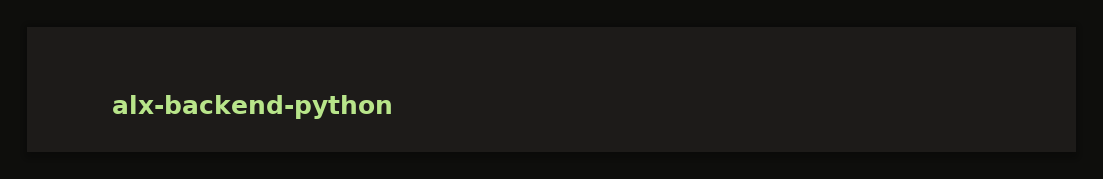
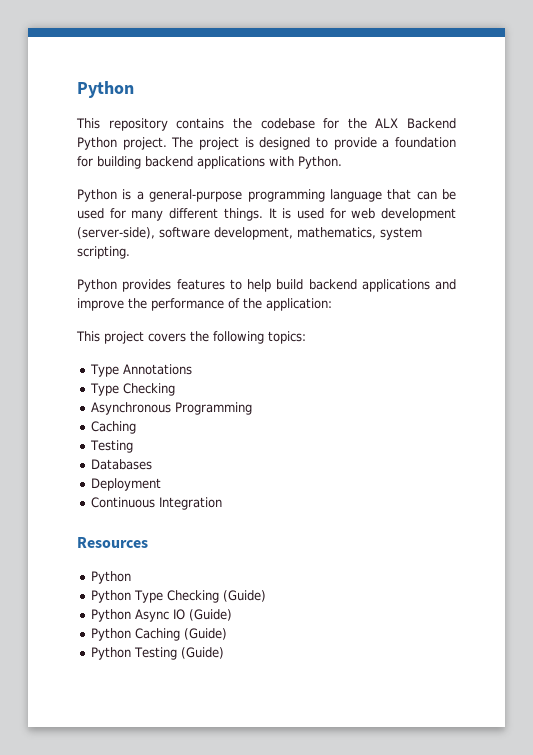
[112,95,393,119] alx-backend-python -> [77,81,134,98] [76,118,456,131] [77,137,456,150] [77,156,342,169] [77,189,456,202] [77,208,456,221] [77,227,422,240] [77,246,130,259] [77,279,456,292] [77,298,332,311] [76,331,306,344] [90,364,193,377] [90,383,176,396] [91,402,253,415] [91,421,137,434] [90,440,134,453] [91,459,153,470] [91,478,162,491] [91,497,223,510] [77,537,148,548] [91,571,132,584] [91,590,267,603] [91,609,233,622] [91,628,228,641] [91,647,225,660] Python // This repository contains the codebase for the ALX Backend Python project. The project is designed to provide a foundation for building backend applications with Python. // Python is a general-purpose programming language that can be used for many different things. It is used for web development (server-side), software development, mathematics, system scripting. // Python provides features to help build backend applications and improve the performance of the application: // This project covers the following topics: // Type Annotations // Type Checking // Asynchronous Programming // Caching // Testing // Databases // Deployment // Continuous Integration // Resources // Python // Python Type Checking (Guide) // Python Async IO (Guide) // Python Caching (Guide) // Python Testing (Guide)

